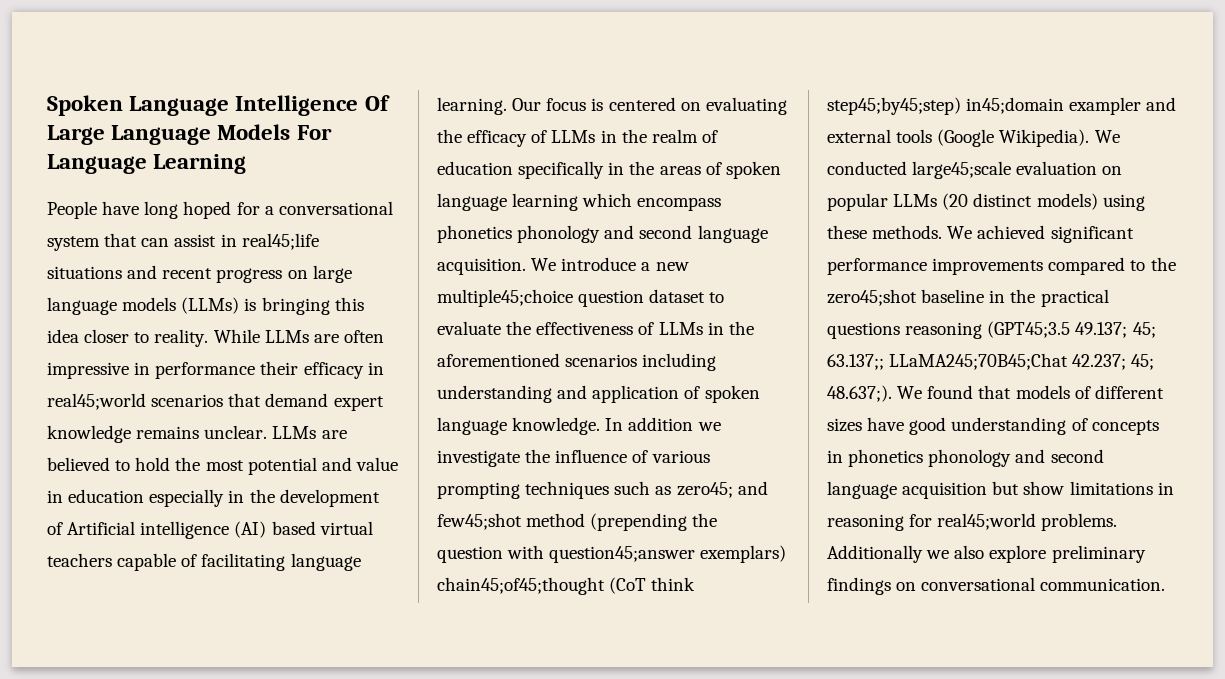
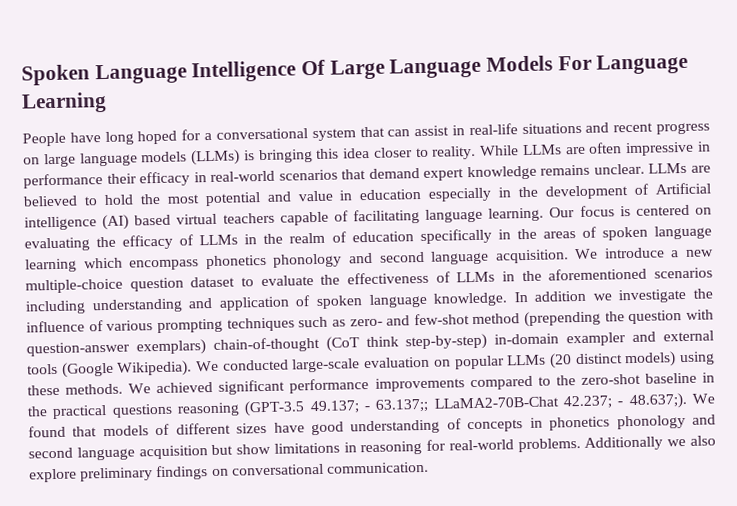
[241,233,319,250] real45;life -> [468,123,518,136] real-life
[47,393,146,410] real45;world -> [210,170,276,182] real-world
[437,289,573,307] multiple45;choice -> [25,278,123,294] multiple-choice
[676,481,768,498] [437,513,522,530] zero45; and few45;shot -> [349,313,470,327] zero- and few-shot
[549,545,787,563] [437,577,696,595] [827,97,1065,115] question45;answer exemplars) chain45;of45;thought (CoT think step45;by45;step) in45;domain -> [26,333,560,357] question-answer exemplars) chain-of-thought (CoT think step-by-step) in-domain
[912,161,1012,179] large45;scale -> [292,358,361,373] large-scale
[827,289,917,306] zero45;shot -> [580,373,641,385] zero-shot
[987,321,1156,338] [827,353,1155,370] (GPT45;3.5 49.137; 45; 63.137;; LLaMA245;70B45;Chat 42.237; 45; -> [244,395,624,417] (GPT-3.5 49.137; - 63.137;; LLaMA2-70B-Chat 42.237; -
[937,513,1037,530] real45;world -> [448,439,514,451] real-world

